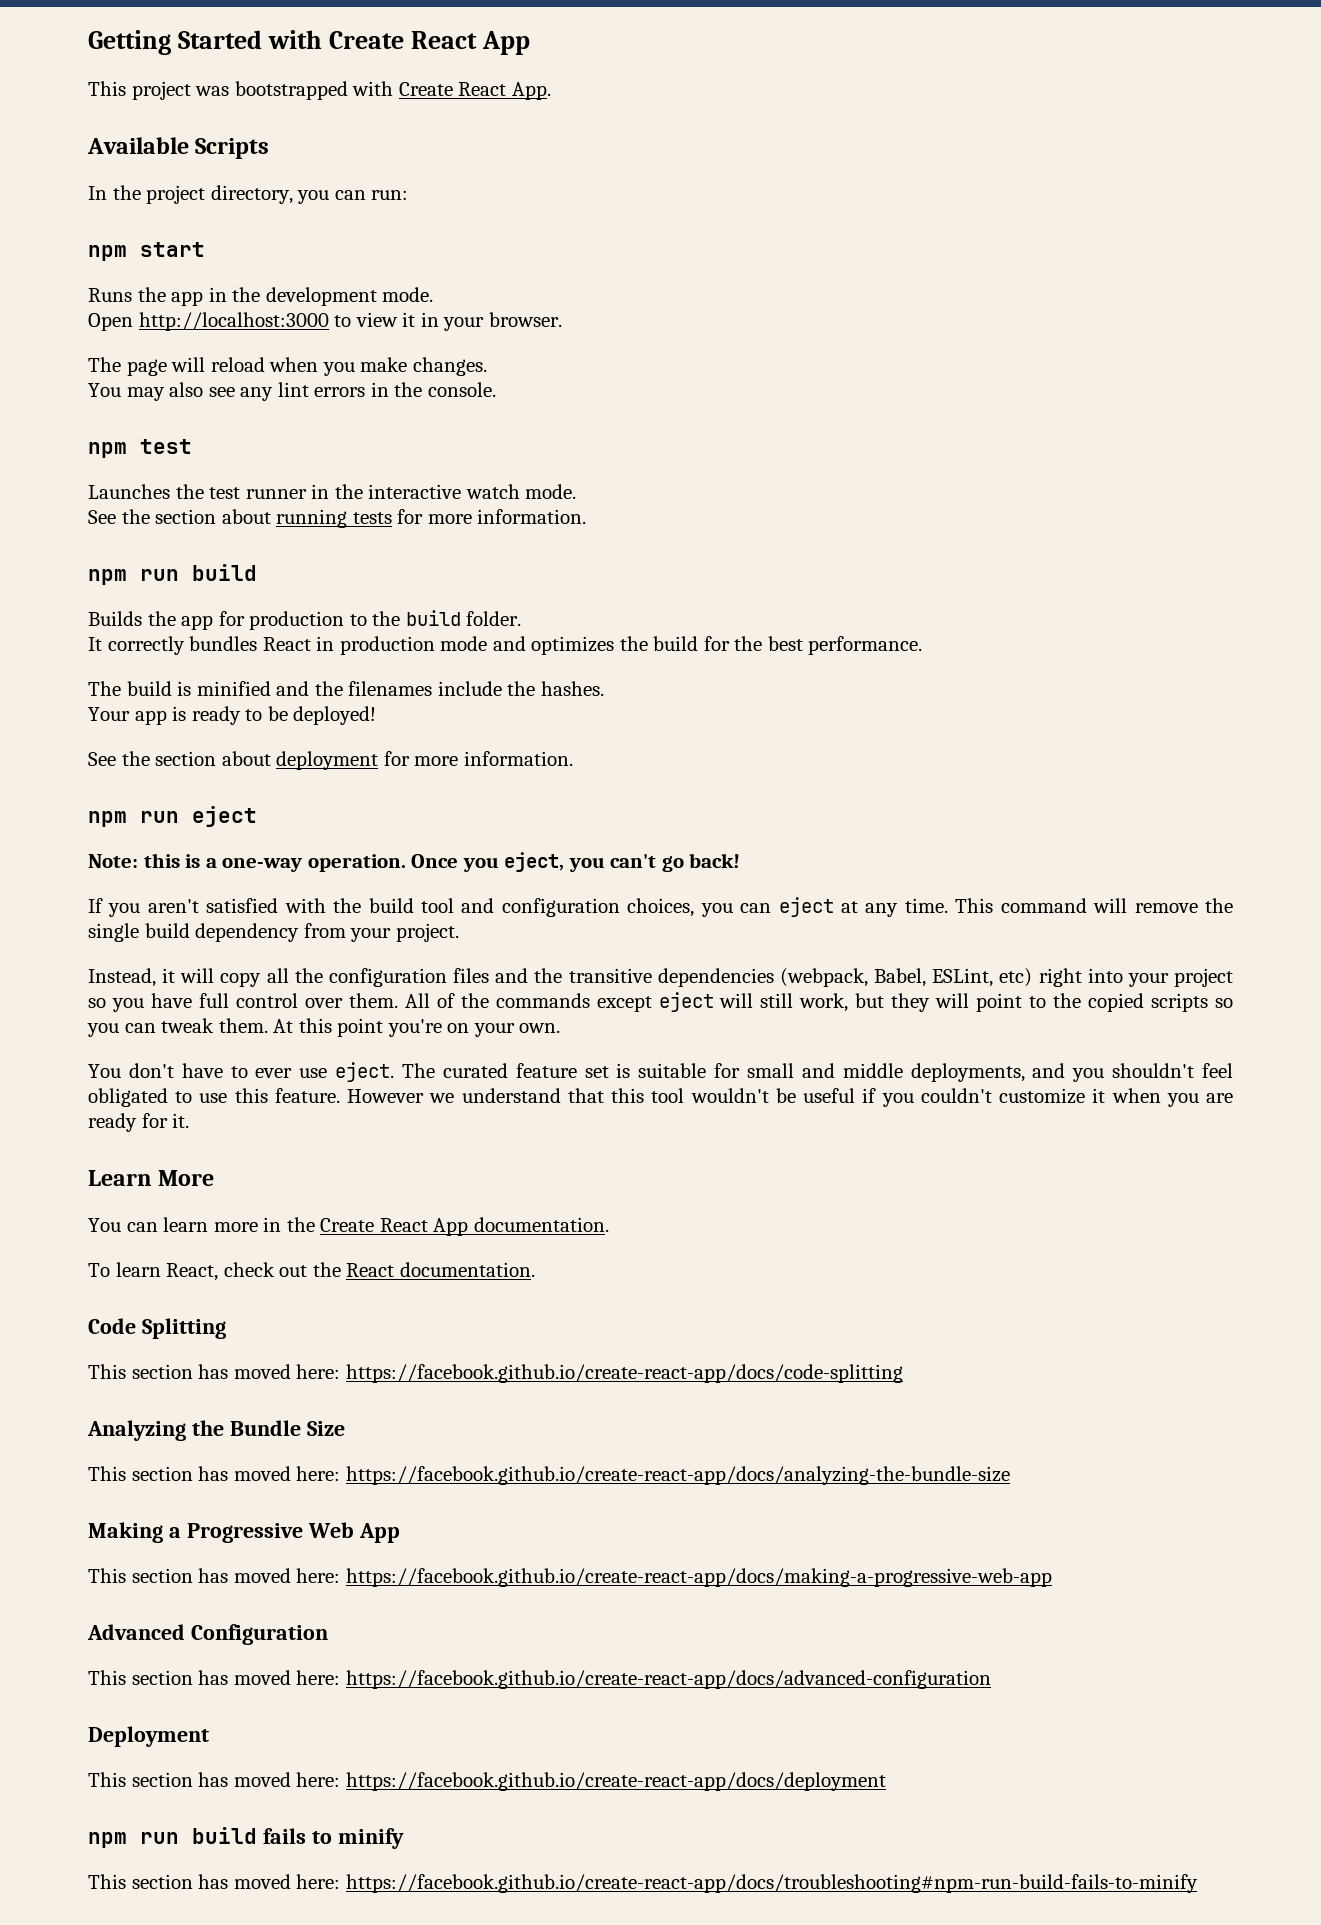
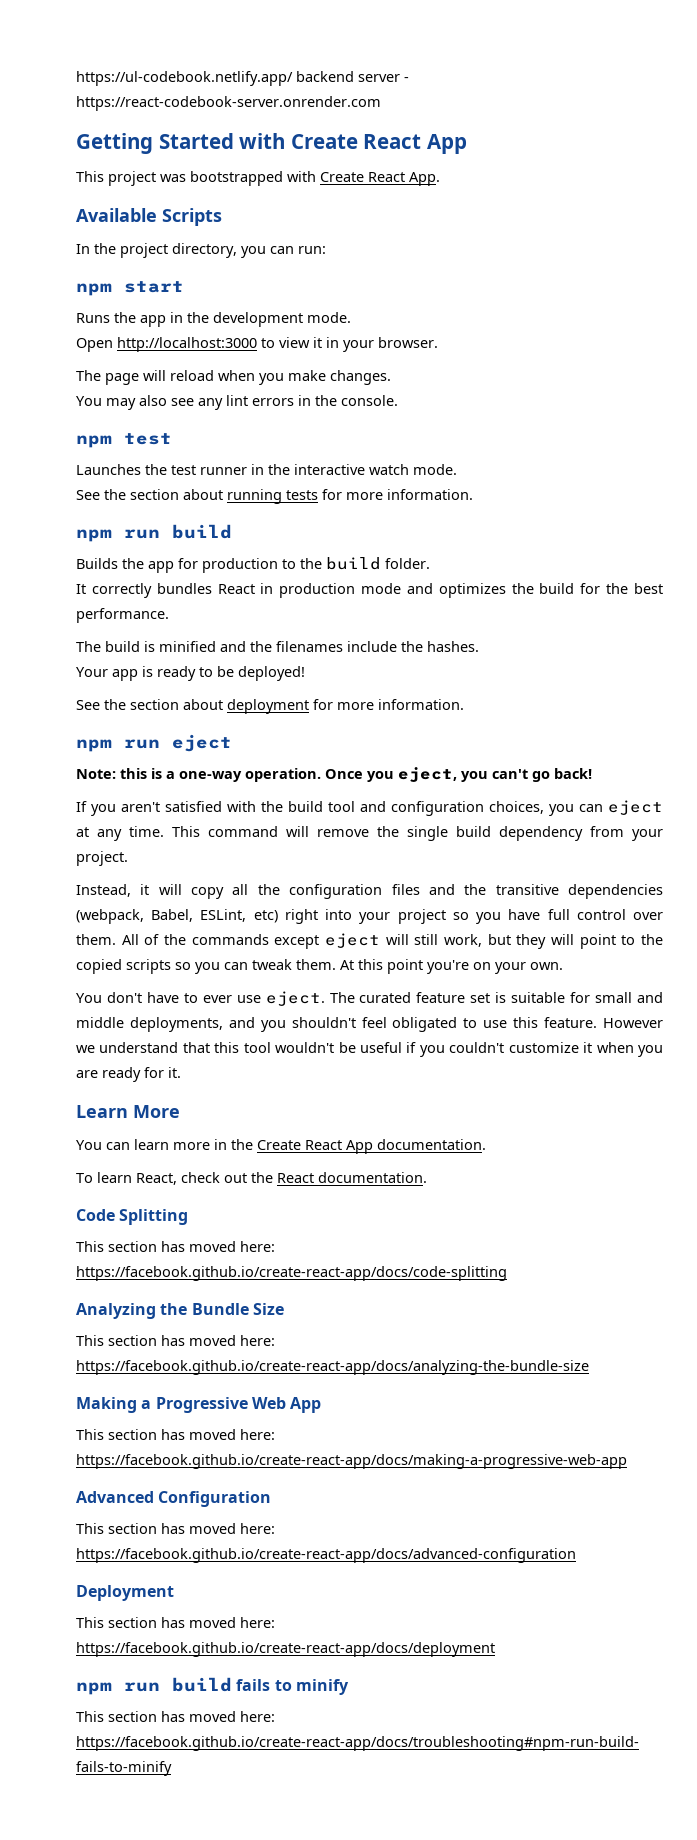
(88, 42) none -> [76,71,409,86] [76,96,381,111] https://ul-codebook.netlify.app/ backend server - https://react-codebook-server.onrender.com //

